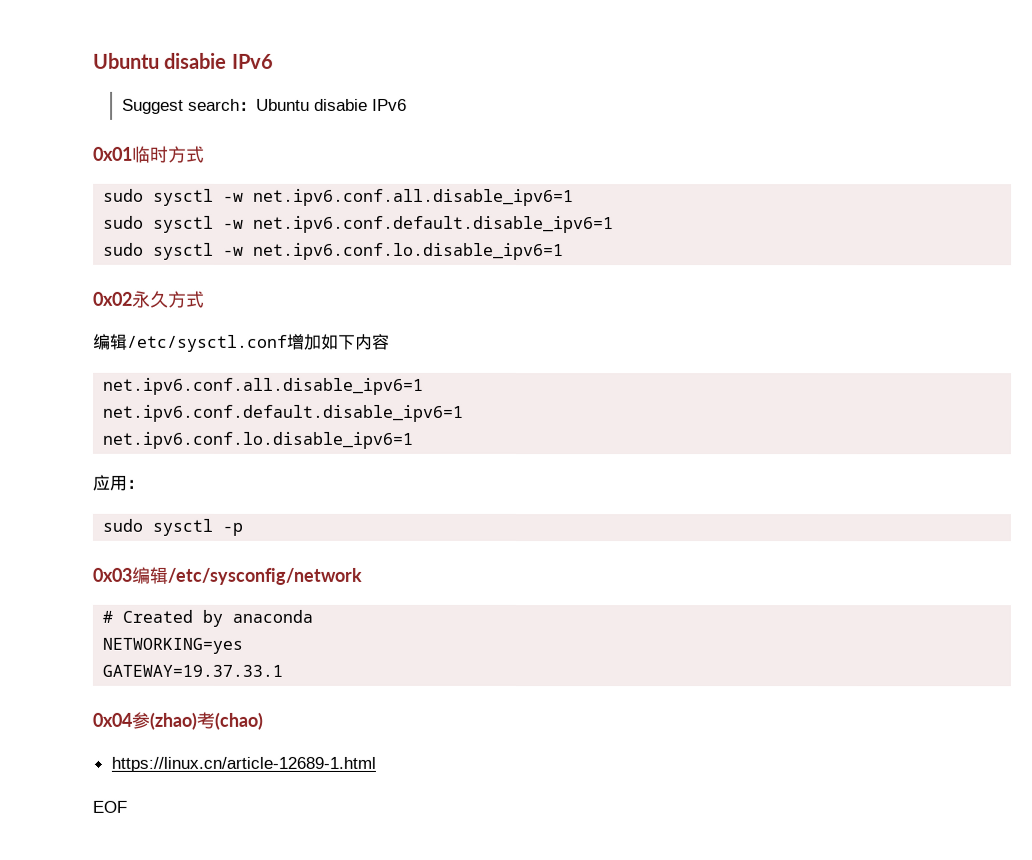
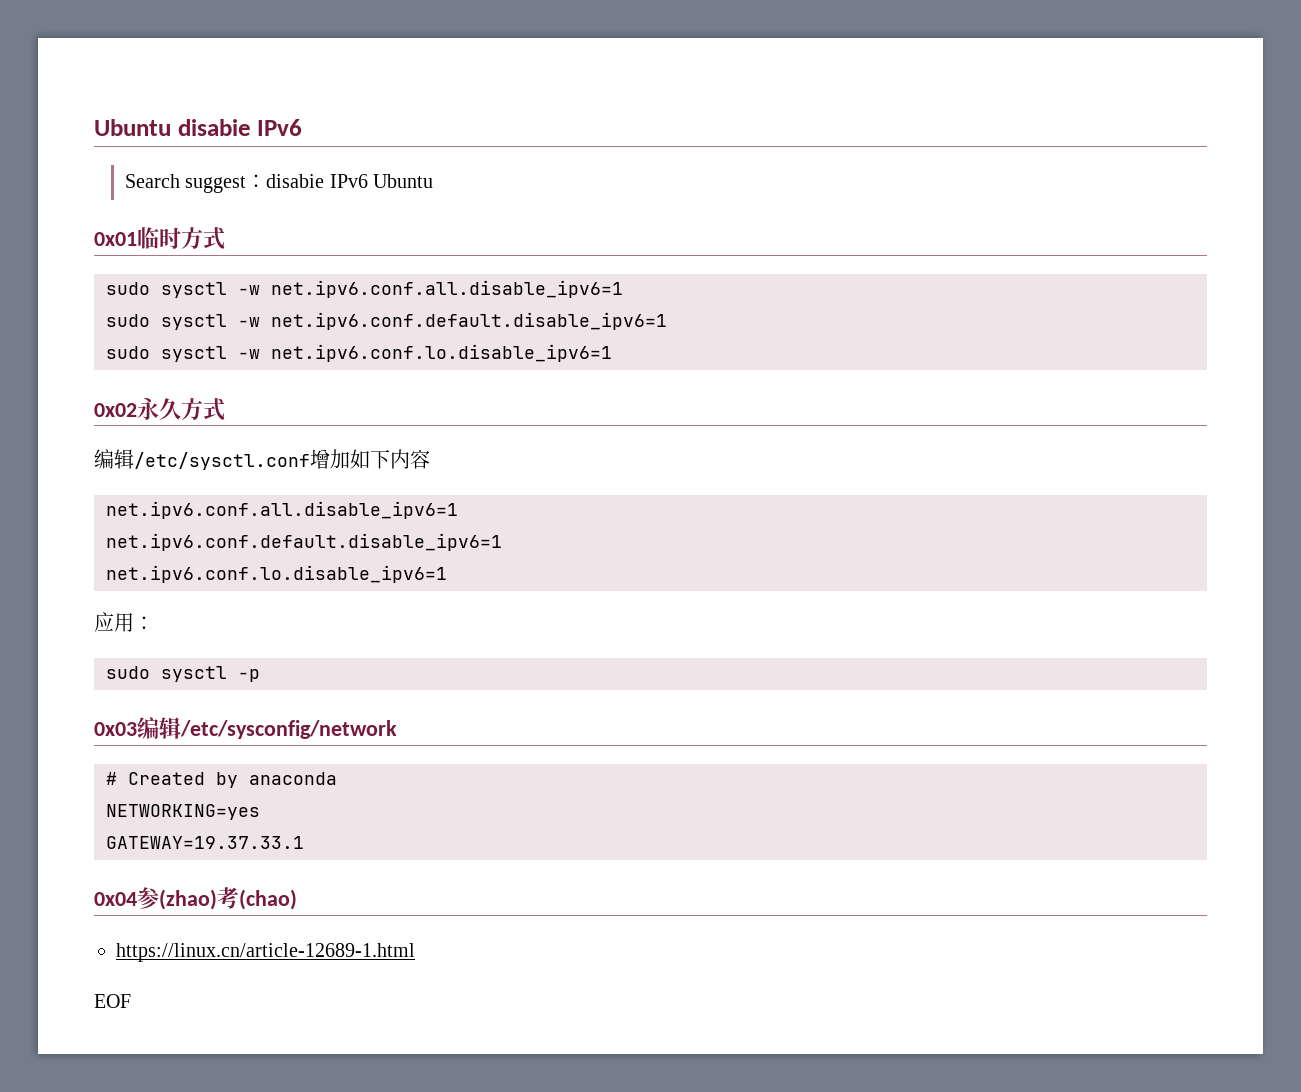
[93,52,274,69] [121,98,407,114] Ubuntu disabie IPv6 // Suggest search：Ubuntu disabie IPv6 -> [94,119,303,136] [124,174,434,193] Ubuntu disabie IPv6 // Search suggest：disabie IPv6 Ubuntu

